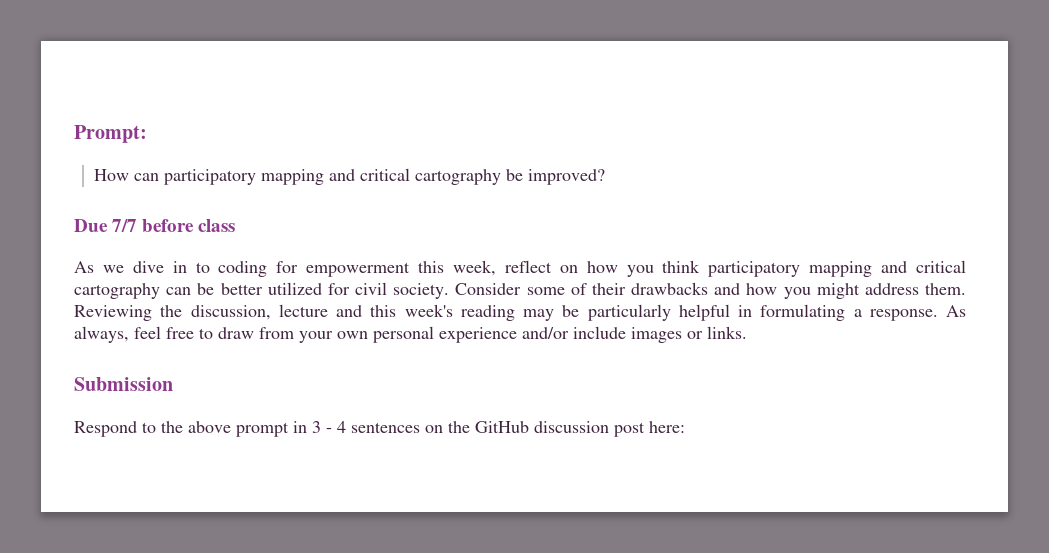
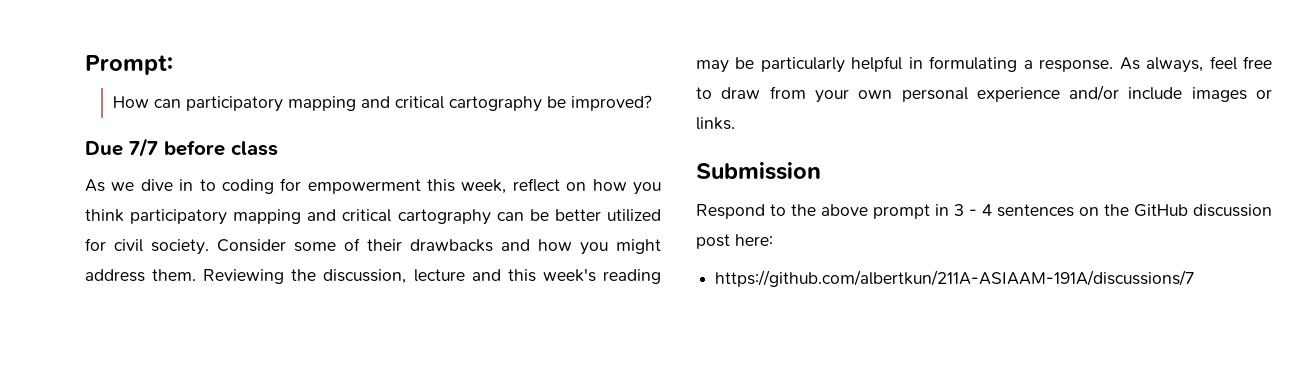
(685, 427) none -> [715,270,1195,287] // https://github.com/albertkun/211A-ASIAAM-191A/discussions/7

